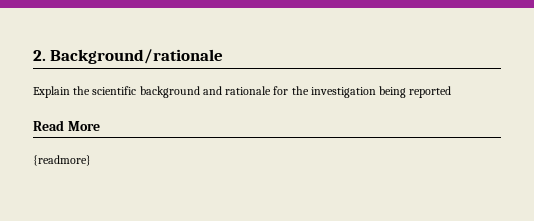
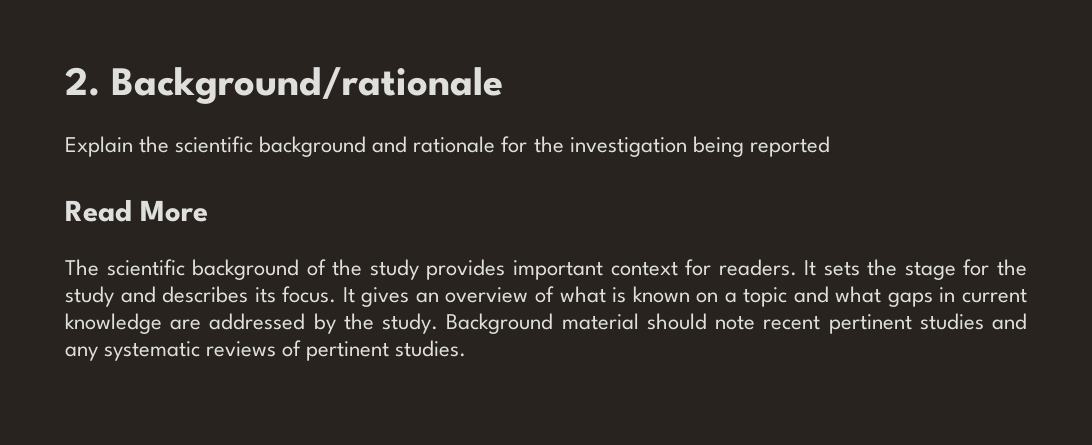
[33,155,91,166] {readmore} -> [65,259,1027,280] [65,286,1027,307] [65,313,1028,334] [65,340,467,361] The scientific background of the study provides important context for readers. It sets the stage for the study and describes its focus. It gives an overview of what is known on a topic and what gaps in current knowledge are addressed by the study. Background material should note recent pertinent studies and any systematic reviews of pertinent studies.

